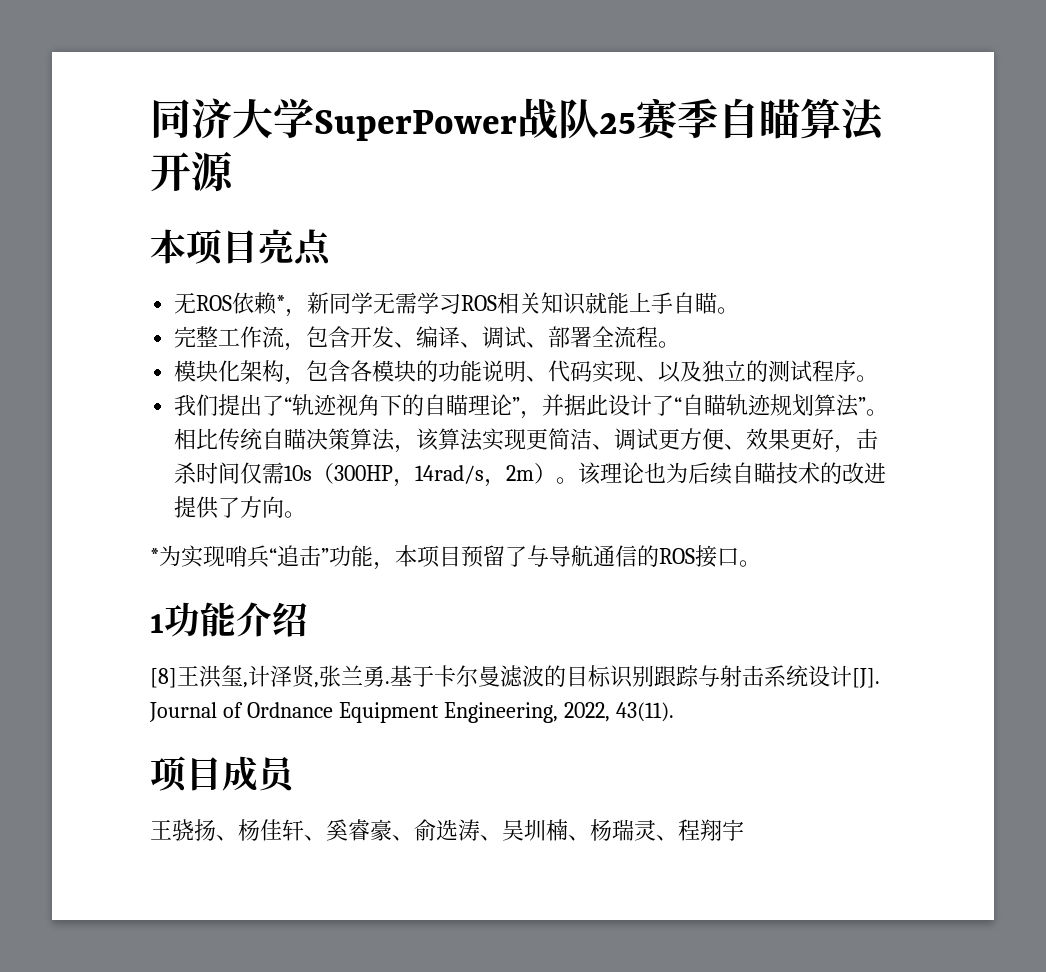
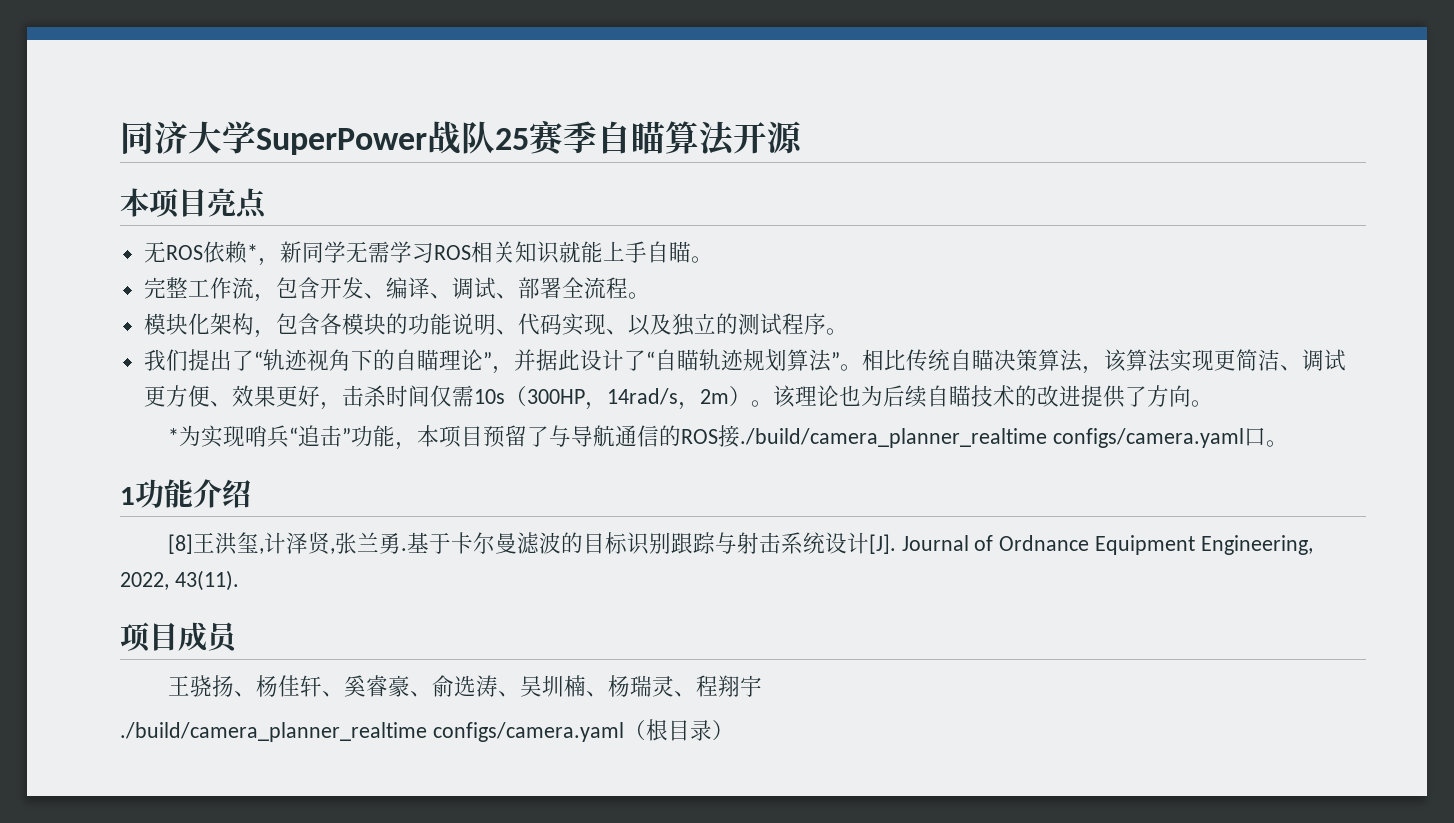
(717, 556) none -> [739,428,1244,448] ./build/camera_planner_realtime configs/camera.yaml
(744, 830) none -> [120,719,734,742] // ./build/camera_planner_realtime configs/camera.yaml（根目录）

